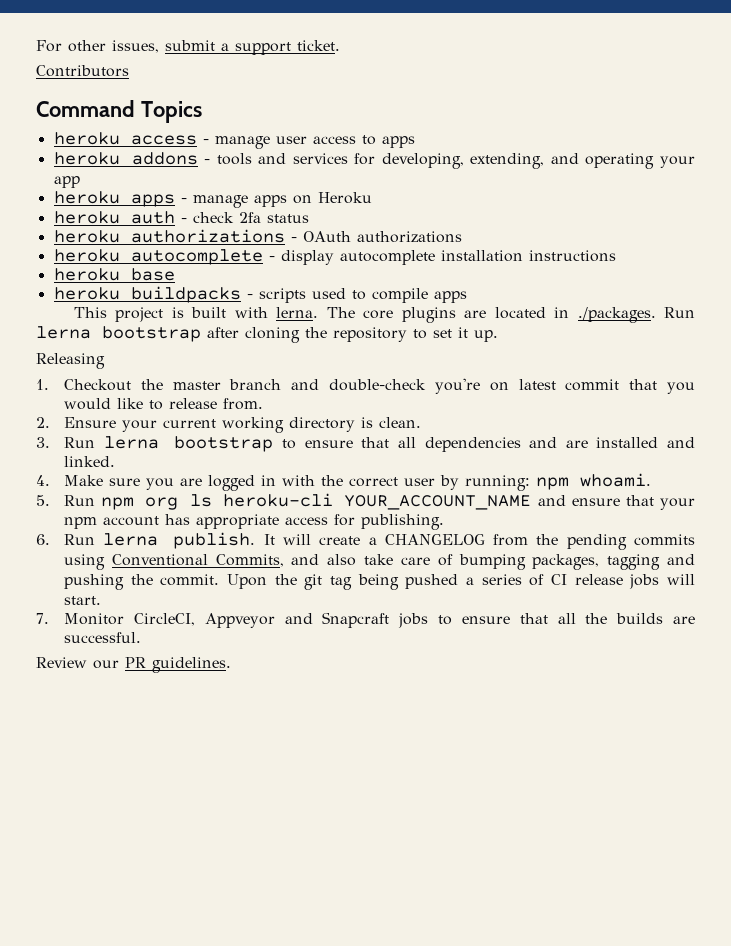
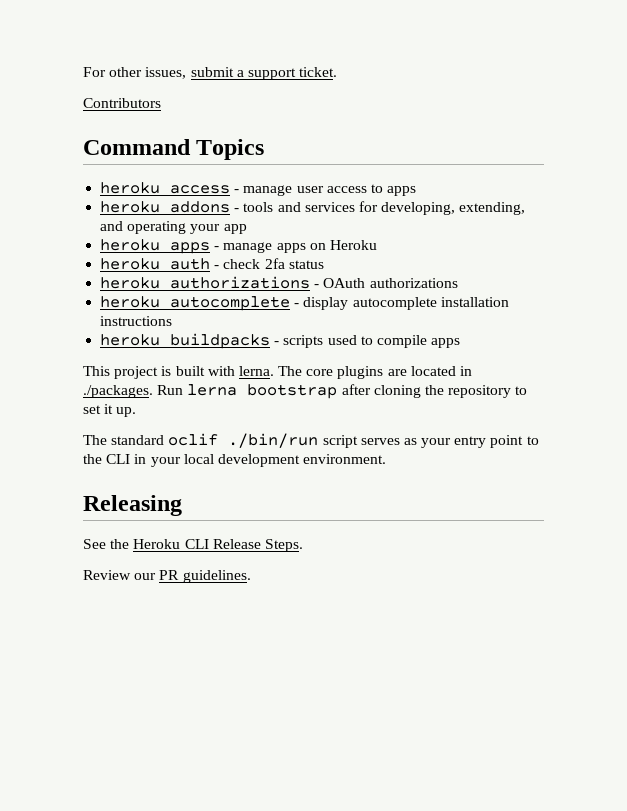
[53,268,175,281] // heroku base -> (173, 321) none
[36,353,105,369] [36,378,696,394] [64,398,264,410] [36,417,422,433] [36,436,696,452] [64,456,116,467] [36,473,652,491] [36,493,696,510] [64,514,445,530] [36,532,696,550] [64,554,696,570] [64,574,695,590] [64,596,102,605] [36,612,696,628] [64,632,142,643] Releasing // 1. Checkout the master branch and double-check you're on latest commit that you would like to release from. // 2. Ensure your current working directory is clean. // 3. Run lerna bootstrap to ensure that all dependencies and are installed and linked. // 4. Make sure you are logged in with the correct user by running: npm whoami. // 5. Run npm org ls heroku-cli YOUR_ACCOUNT_NAME and ensure that your npm account has appropriate access for publishing. // 6. Run lerna publish. It will create a CHANGELOG from the pending commits using Conventional Commits, and also take care of bumping packages, tagging and pushing the commit. Upon the git tag being pushed a series of CI release jobs will start. // 7. Monitor CircleCI, Appveyor and Snapcraft jobs to ensure that all the builds are successful. -> [83,433,539,448] [83,454,387,467] [83,495,182,516] [83,539,303,552] The standard oclif ./bin/run script serves as your entry point to the CLI in your local development environment. // Releasing // See the Heroku CLI Release Steps.

